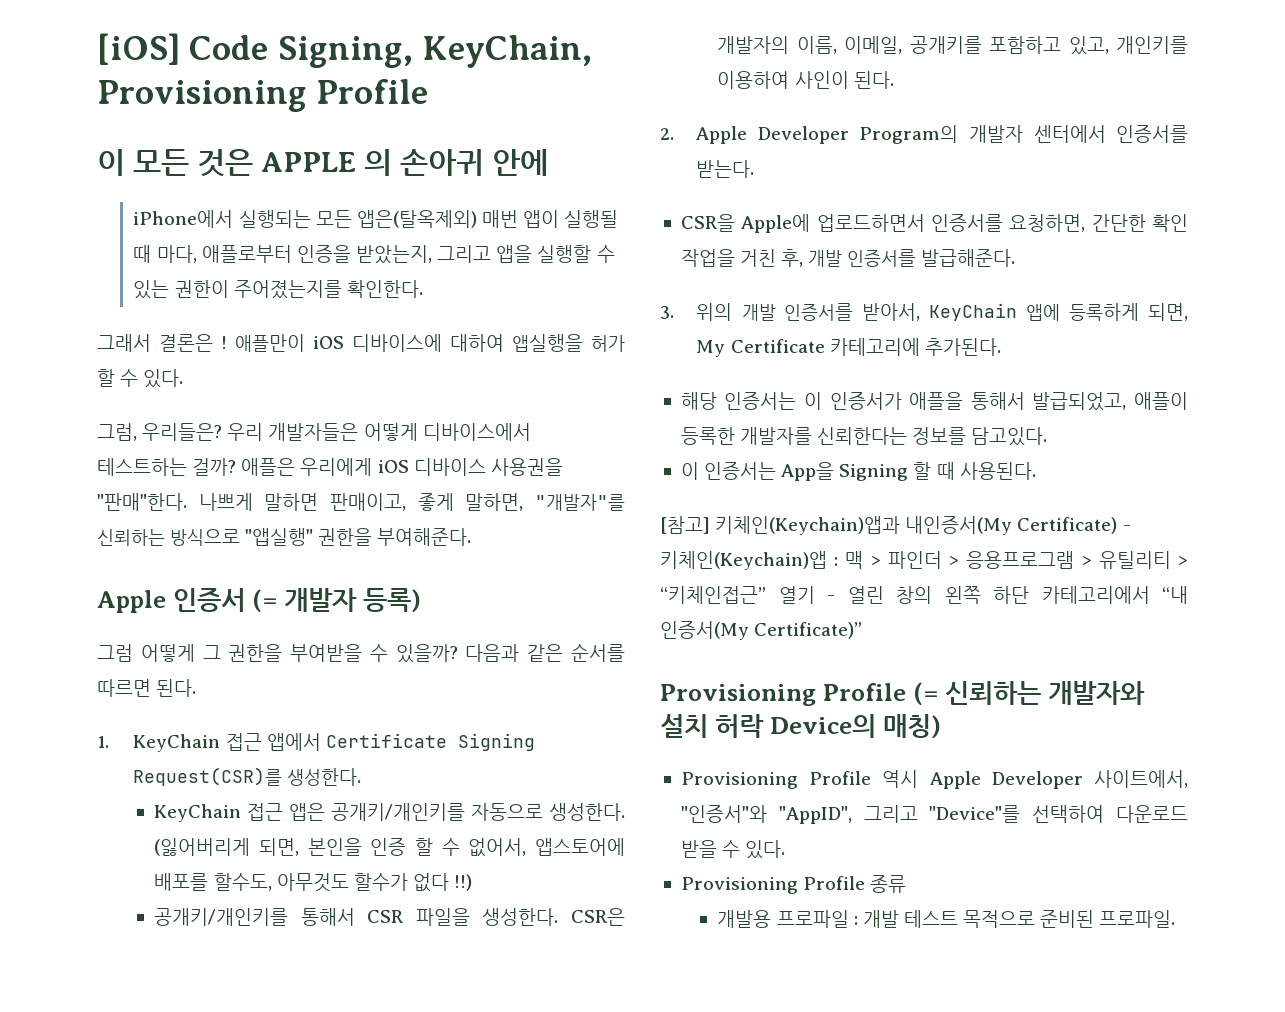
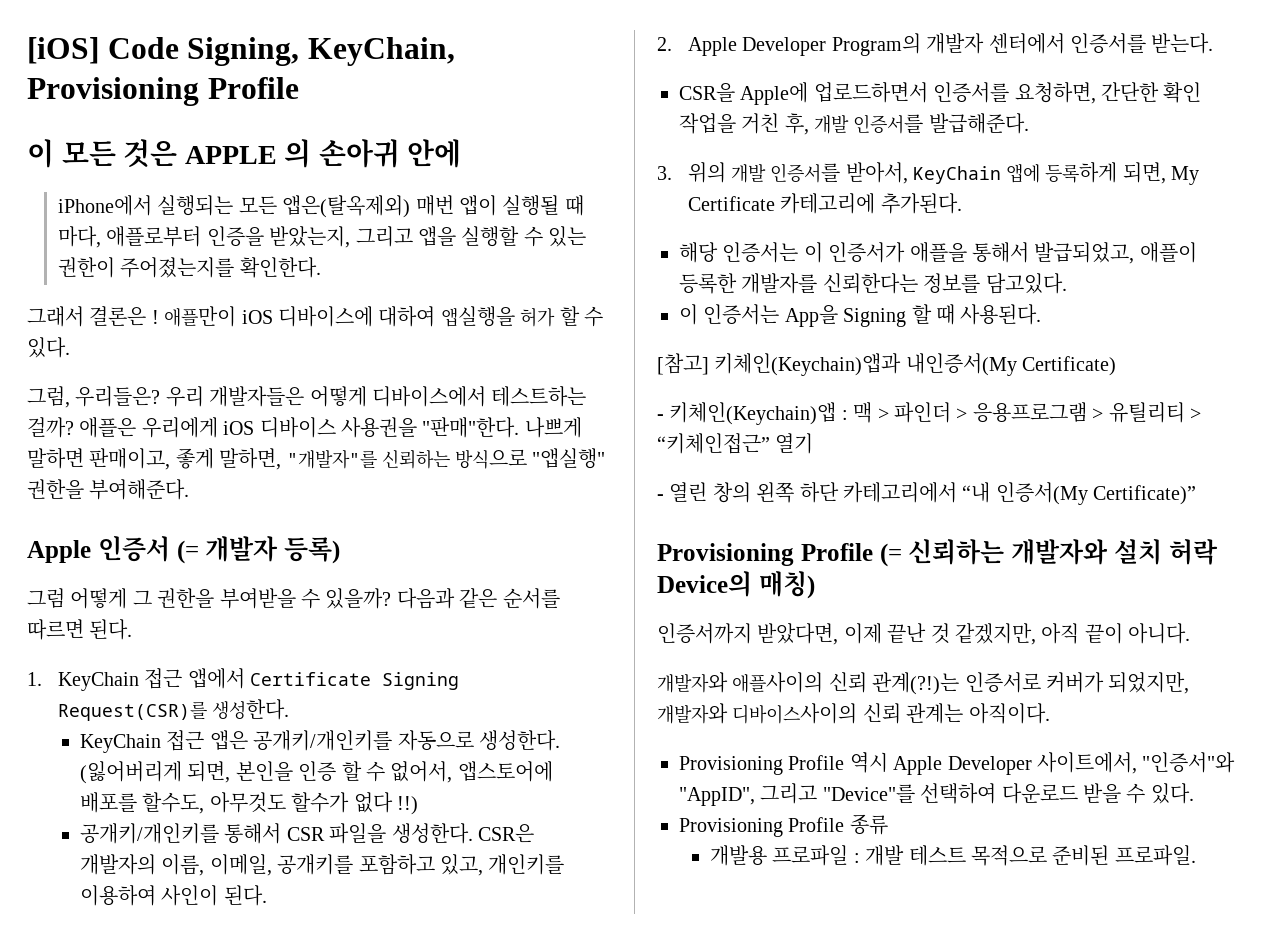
(1118, 525) none -> (1117, 366) //
(815, 595) none -> (814, 443) //
(941, 726) none -> [657,623,1191,645] [657,672,1190,695] [657,703,1050,724] // 인증서까지 받았다면, 이제 끝난 것 같겠지만, 아직 끝이 아니다. // 개발자와 애플사이의 신뢰 관계(?!)는 인증서로 커버가 되었지만, 개발자와 디바이스사이의 신뢰 관계는 아직이다.

